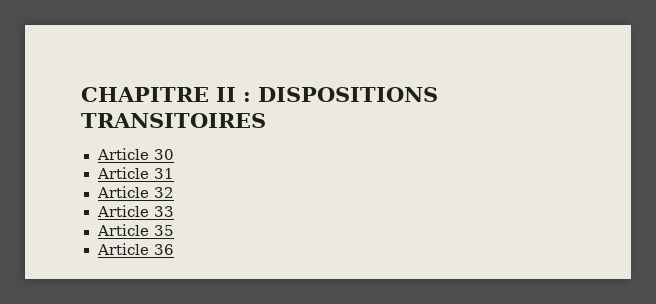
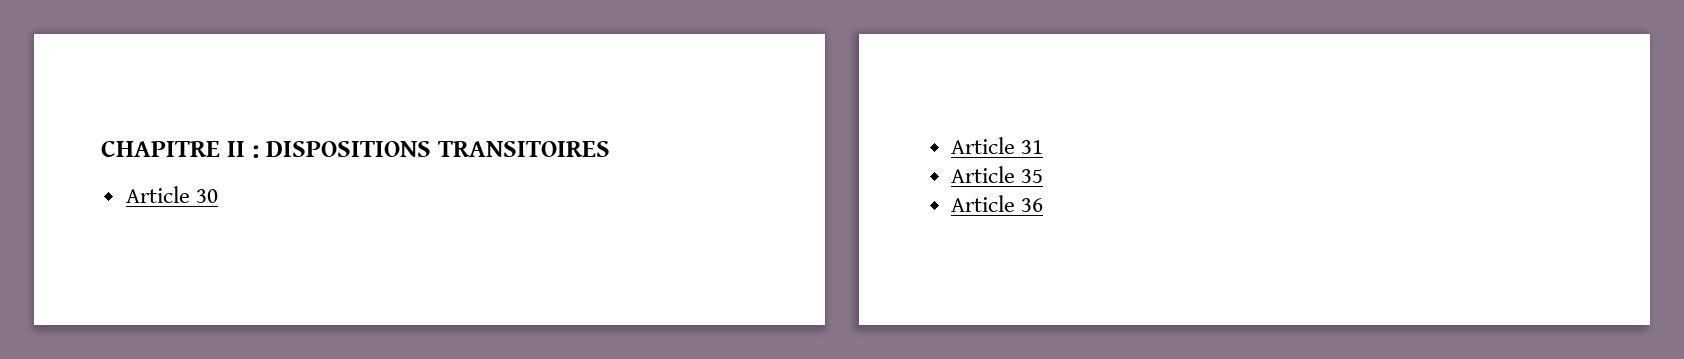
[96,186,174,198] [96,205,174,217] // Article 32 // Article 33 -> (1043, 147) none

